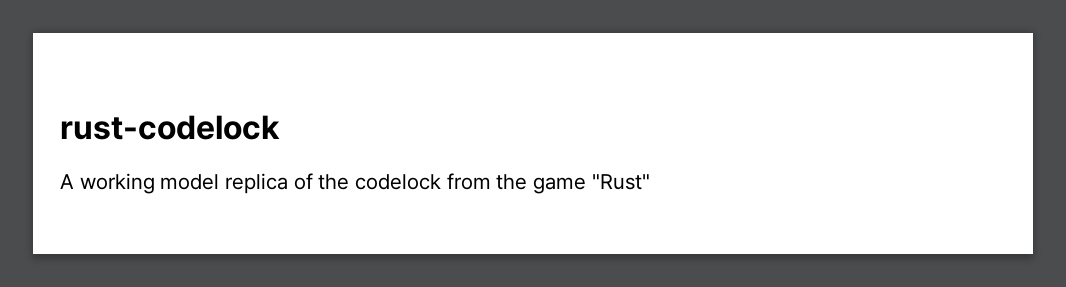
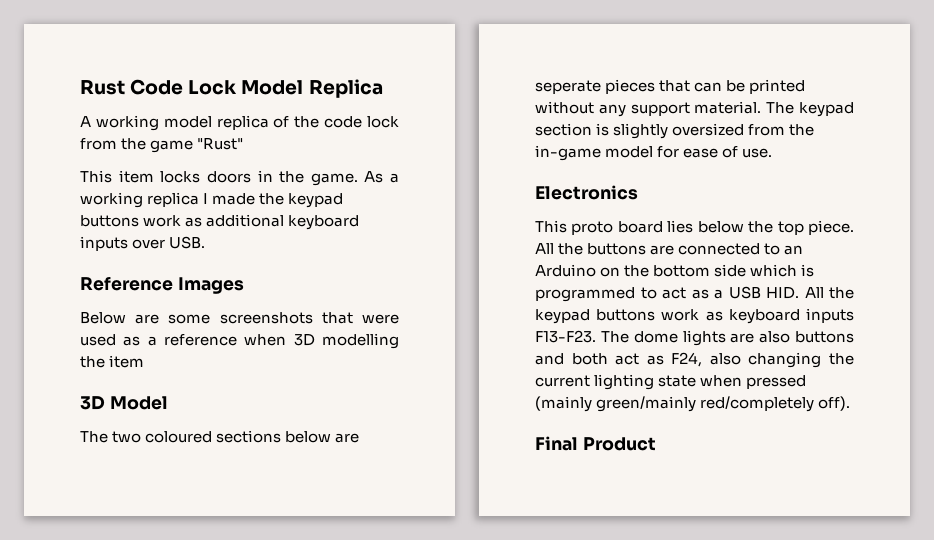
[60,115,280,140] rust-codelock -> [80,79,383,98] Rust Code Lock Model Replica
[355,174,442,190] codelock -> [324,116,400,128] code lock
(650, 182) none -> [80,170,399,186] [80,192,344,208] [80,214,360,230] [80,236,206,251] [80,277,244,294] [80,312,399,324] [80,333,399,349] [80,355,145,368] [80,396,168,410] [80,430,360,443] [535,79,806,94] [535,101,854,117] [535,123,815,139] [535,145,773,161] [535,185,638,200] [535,220,855,235] [535,243,804,255] [535,264,815,277] [535,286,854,302] [535,308,854,324] [535,330,854,346] [535,352,854,368] [535,374,807,390] [535,396,851,412] [535,436,656,451] // This item locks doors in the game. As a working replica I made the keypad buttons work as additional keyboard inputs over USB. // Reference Images // Below are some screenshots that were used as a reference when 3D modelling the item // 3D Model // The two coloured sections below are seperate pieces that can be printed without any support material. The keypad section is slightly oversized from the in-game model for ease of use. // Electronics // This proto board lies below the top piece. All the buttons are connected to an Arduino on the bottom side which is programmed to act as a USB HID. All the keypad buttons work as keyboard inputs F13-F23. The dome lights are also buttons and both act as F24, also changing the current lighting state when pressed (mainly green/mainly red/completely off). // Final Product

